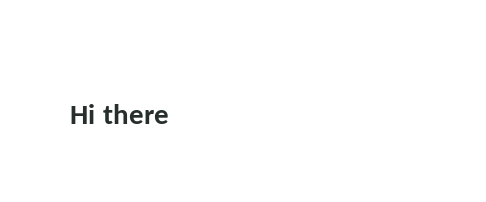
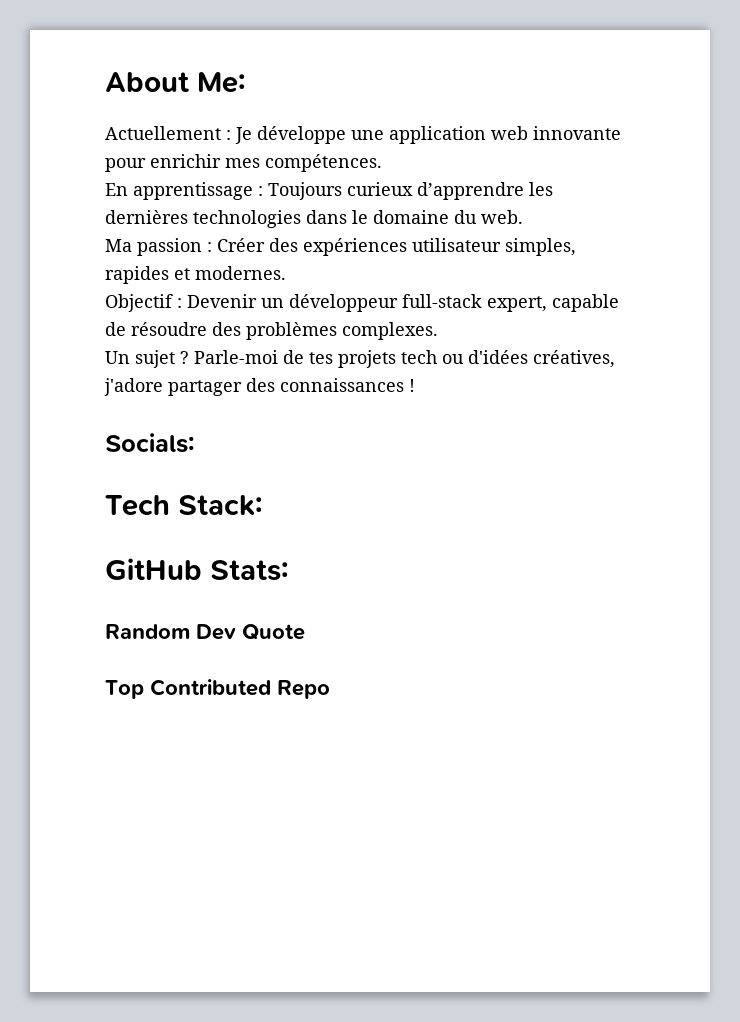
[70,104,169,124] Hi there -> [105,72,246,93] [105,126,621,144] [105,154,382,172] [105,182,553,200] [105,210,523,228] [105,238,576,256] [105,266,286,284] [105,294,619,312] [105,322,438,340] [105,350,615,368] [104,378,415,396] [105,433,195,453] [105,495,263,516] [105,558,289,581] [105,624,305,640] [105,679,330,699] About Me: // Actuellement : Je développe une application web innovante pour enrichir mes compétences. // En apprentissage : Toujours curieux d’apprendre les dernières technologies dans le domaine du web. // Ma passion : Créer des expériences utilisateur simples, rapides et modernes. // Objectif : Devenir un développeur full-stack expert, capable de résoudre des problèmes complexes. // Un sujet ? Parle-moi de tes projets tech ou d'idées créatives, j'adore partager des connaissances ! // Socials: // Tech Stack: // GitHub Stats: // Random Dev Quote // Top Contributed Repo

